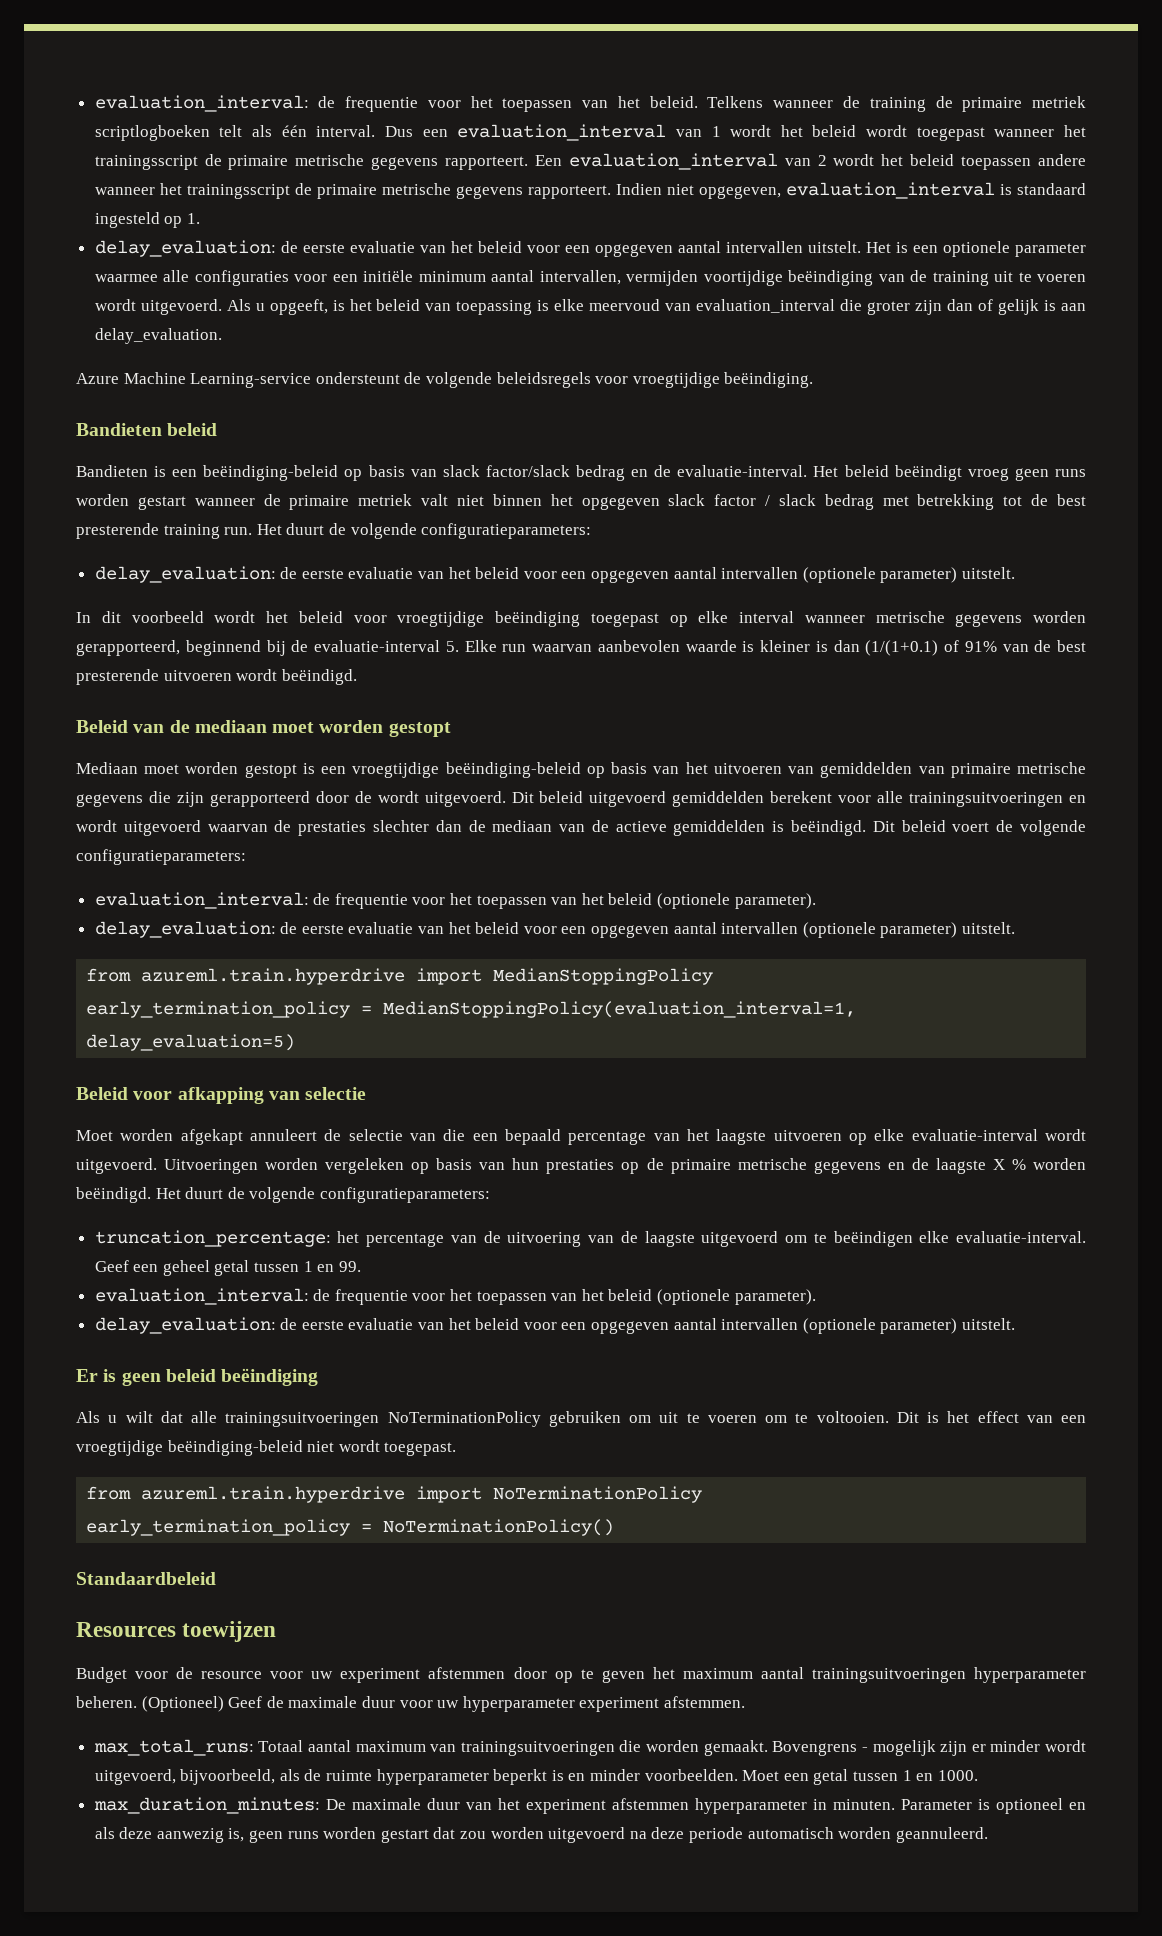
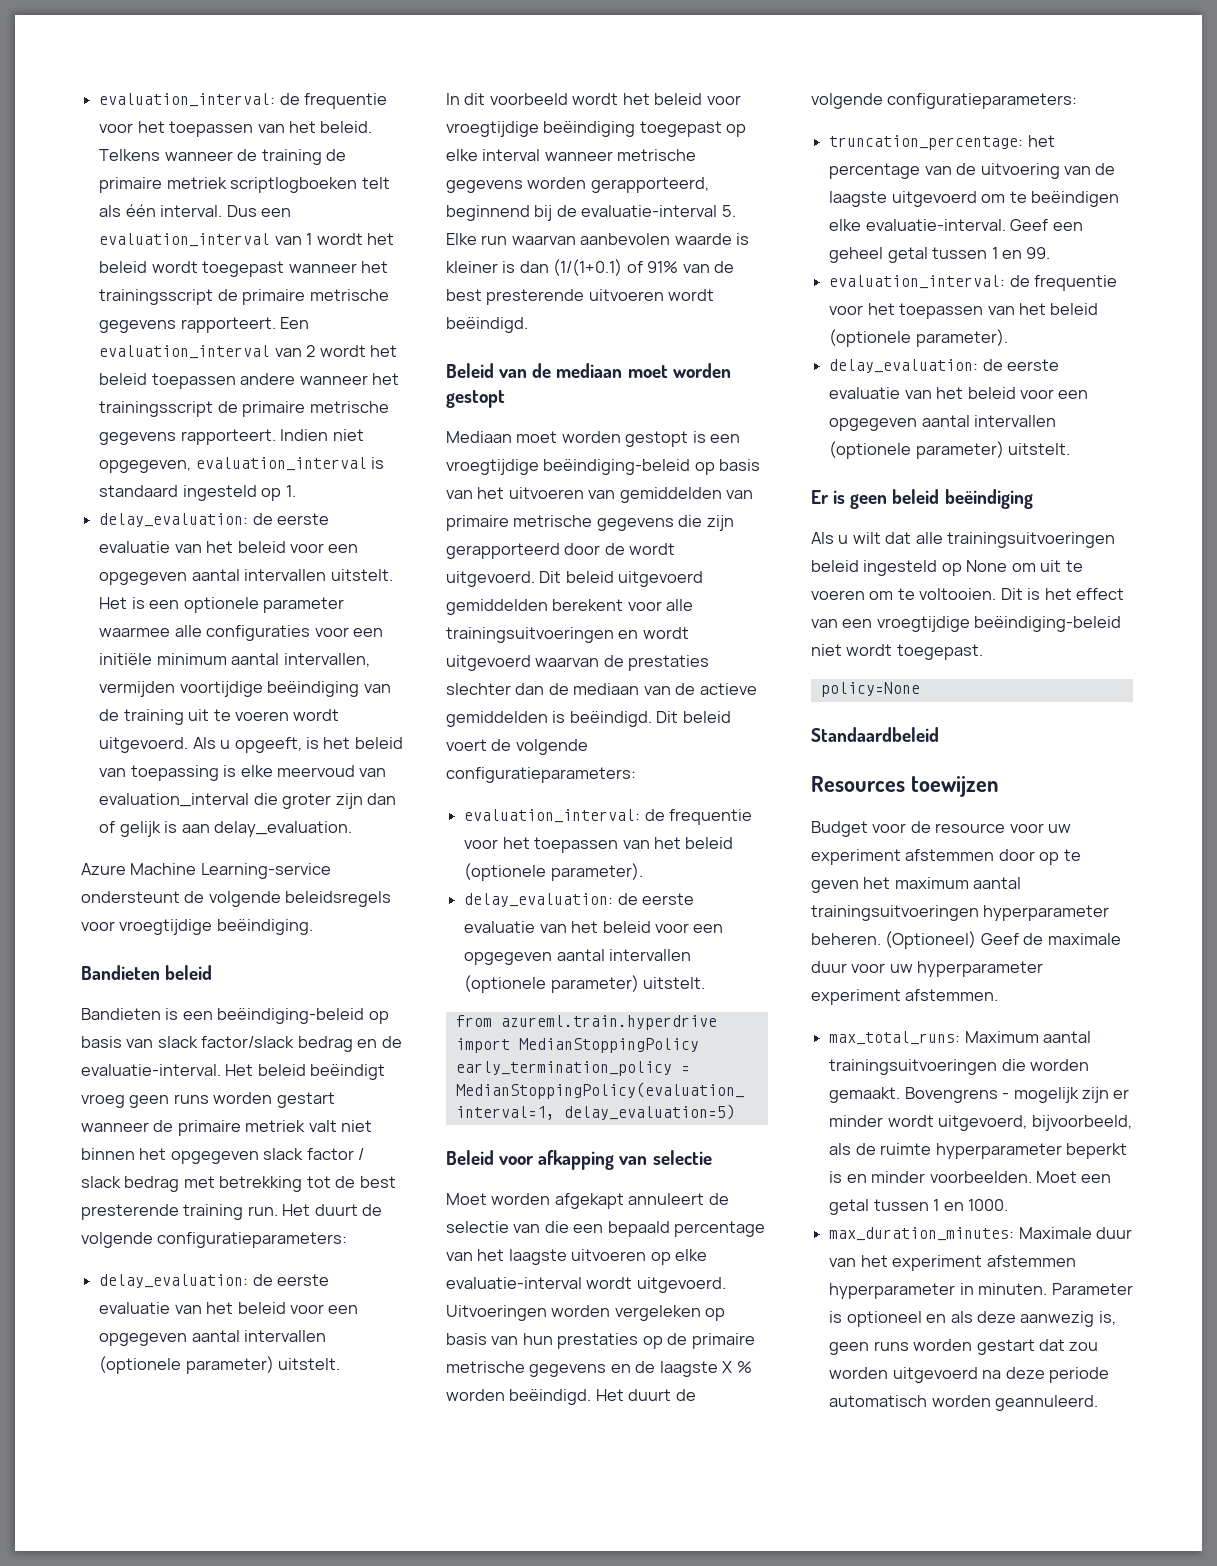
[387,1411,621,1427] NoTerminationPolicy gebruiken -> [811,560,1008,576] beleid ingesteld op None
[86,1486,703,1503] [86,1519,615,1536] from azureml.train.hyperdrive import NoTerminationPolicy // early_termination_policy = NoTerminationPolicy() -> [820,682,920,697] policy=None
[258,1740,457,1752] Totaal aantal maximum van -> [964,1031,1092,1043] Maximum aantal
[325,1798,421,1810] De maximale -> [1018,1227,1092,1239] Maximale

